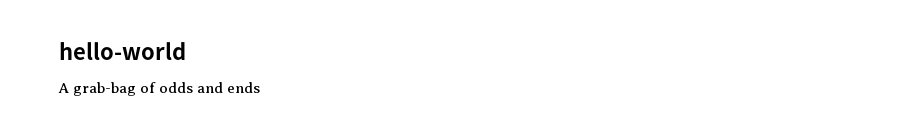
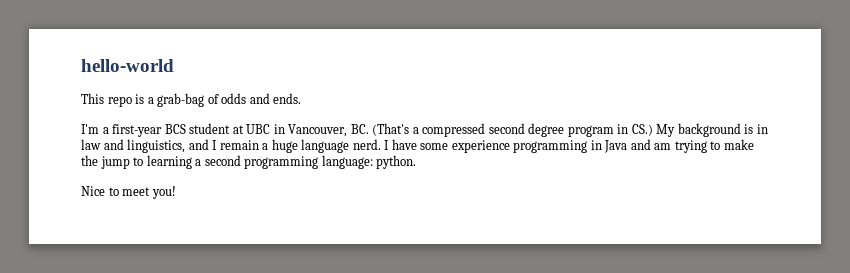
[58,82,261,96] A grab-bag of odds and ends -> [81,93,302,107] [81,123,768,137] [81,139,754,153] [81,155,417,169] [81,186,176,199] This repo is a grab-bag of odds and ends. // I'm a first-year BCS student at UBC in Vancouver, BC. (That's a compressed second degree program in CS.) My background is in law and linguistics, and I remain a huge language nerd. I have some experience programming in Java and am trying to make the jump to learning a second programming language: python. // Nice to meet you!

